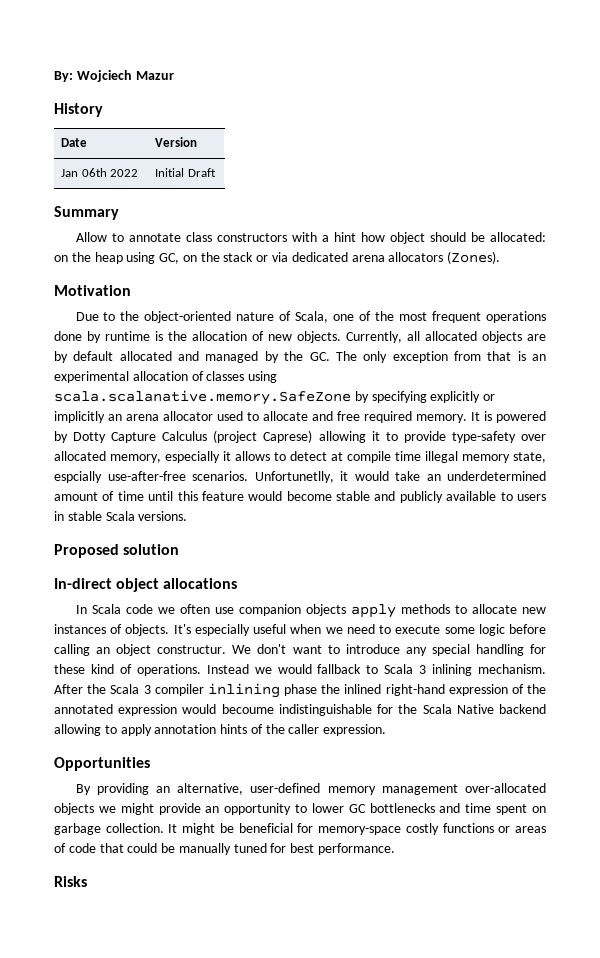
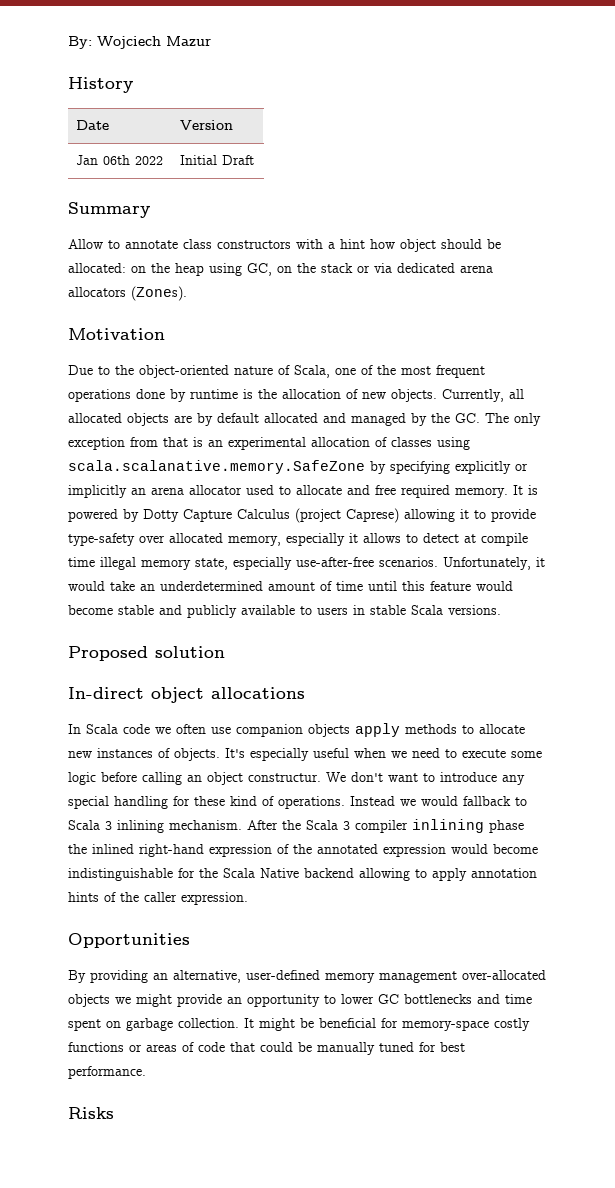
[54,471,102,483] espcially -> [233,557,292,570] especially
[254,471,334,483] Unfortunetlly, -> [443,557,531,570] Unfortunately,
[221,704,274,714] becoume -> [493,844,538,854] become

